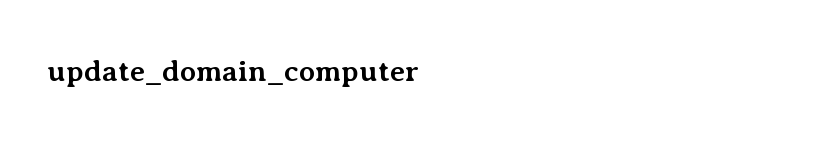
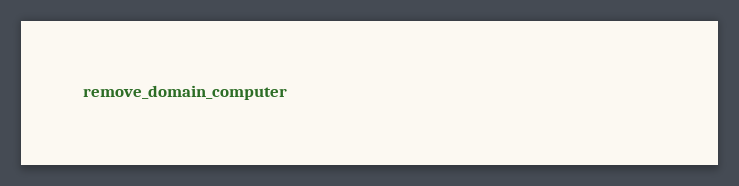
[47,60,419,87] update_domain_computer -> [83,85,287,100] remove_domain_computer

